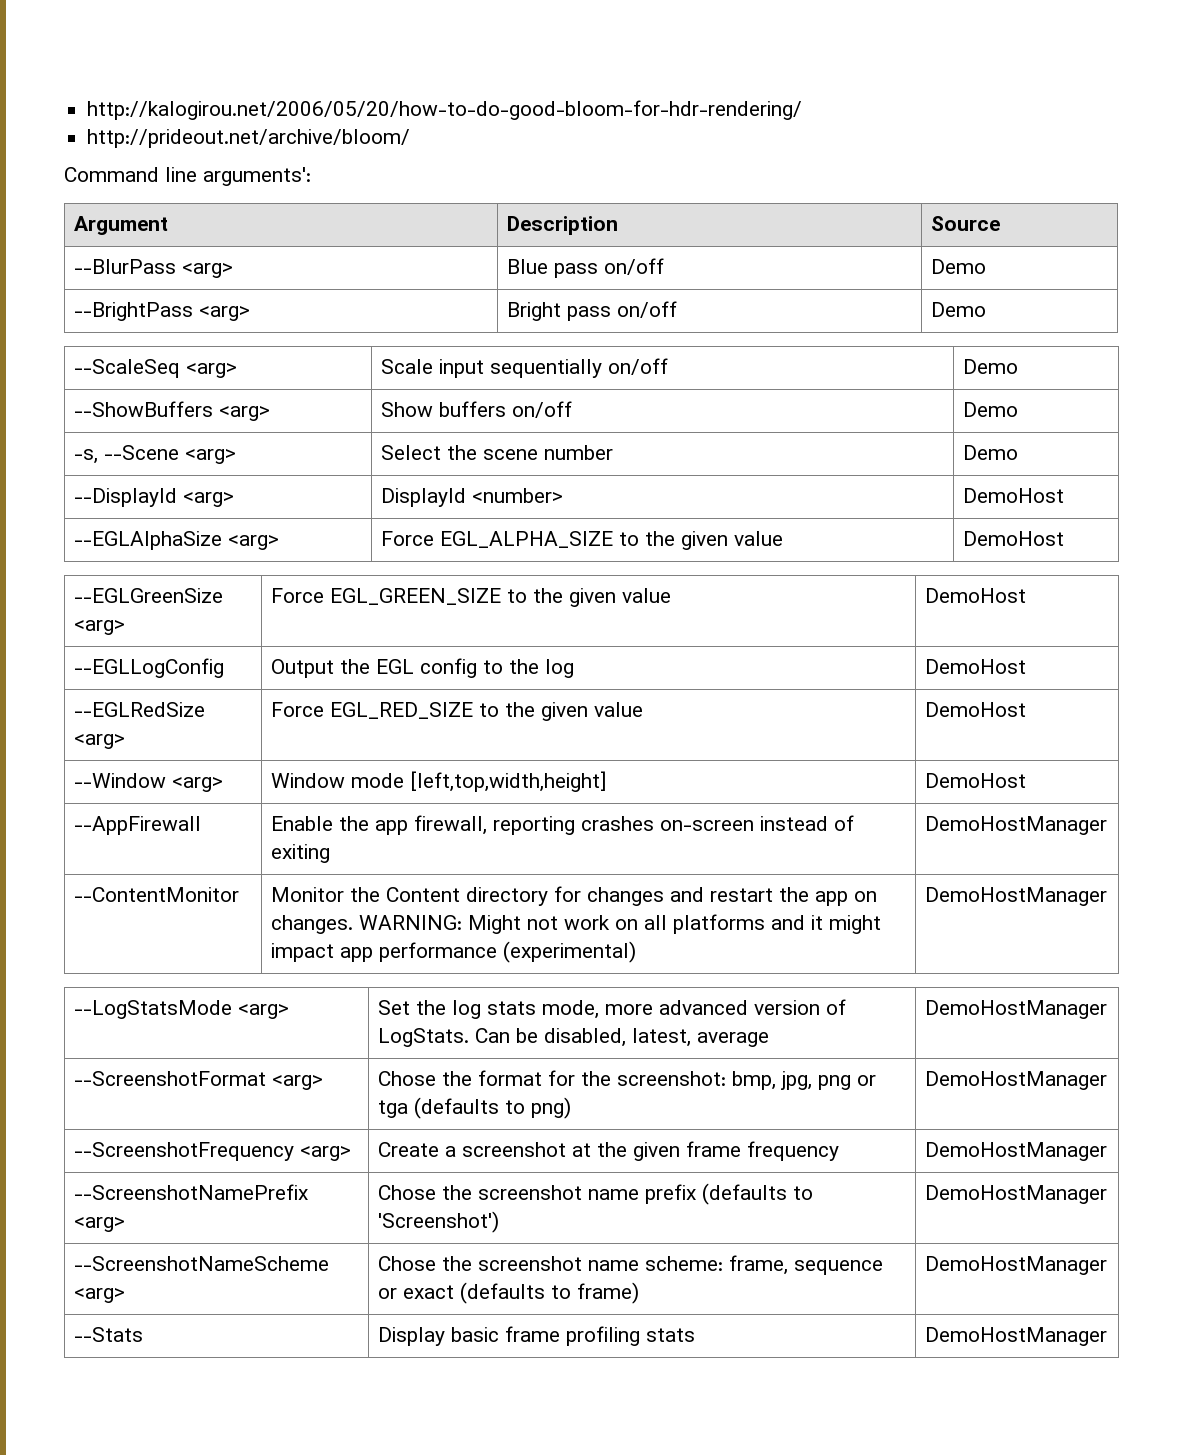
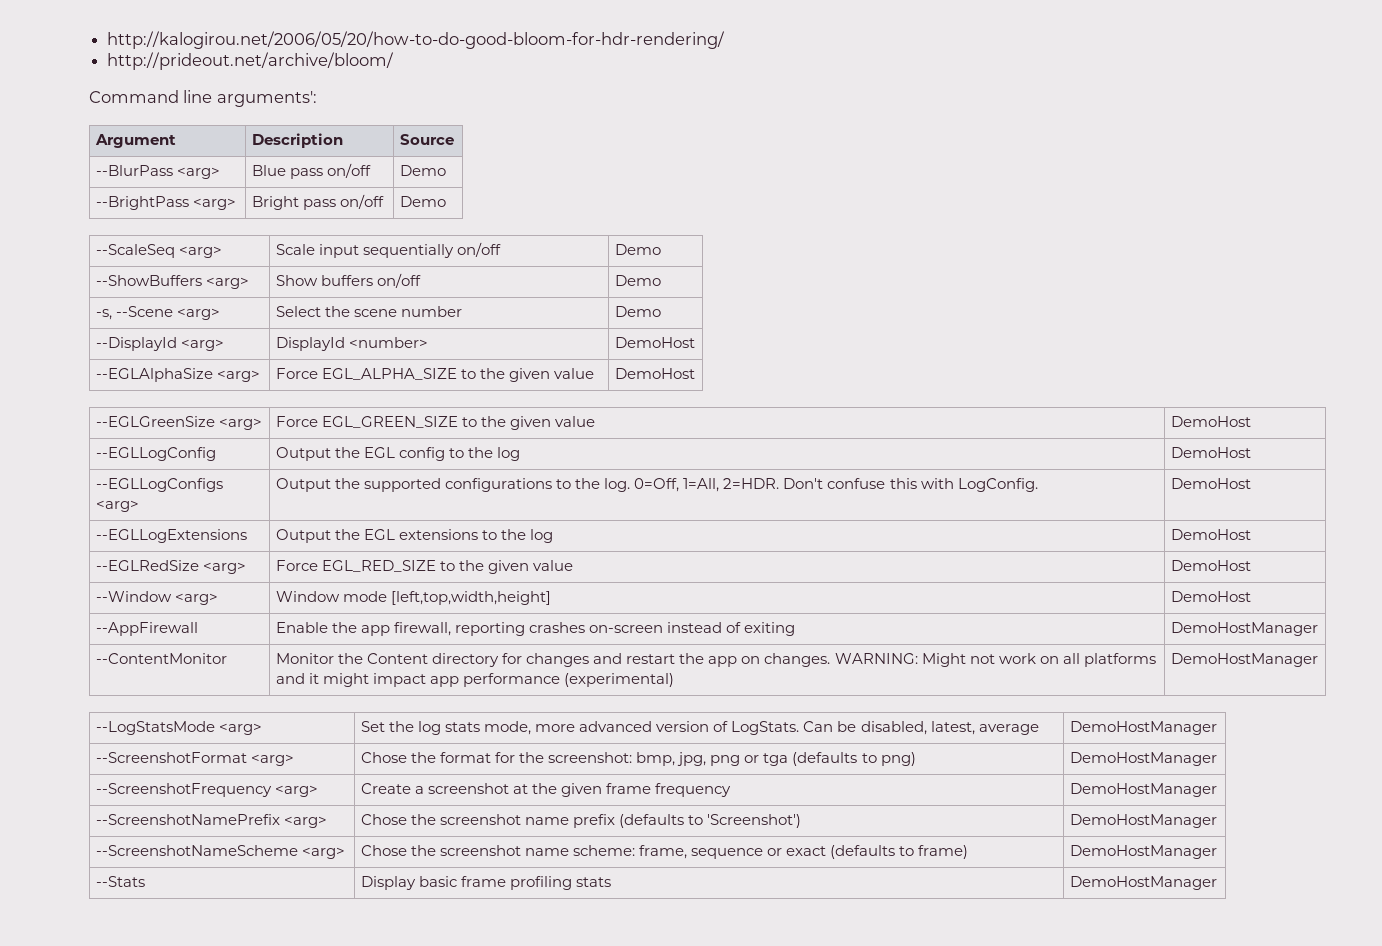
(1026, 666) none -> [95,478,223,492] [95,500,139,512] [275,478,1038,492] [1170,478,1251,489] [95,529,247,543] [275,529,554,543] [1170,529,1251,540] // --EGLLogConfigs <arg> | Output the supported configurations to the log. 0=Off, 1=All, 2=HDR. Don't confuse this with LogConfig. | DemoHost // --EGLLogExtensions | Output the EGL extensions to the log | DemoHost

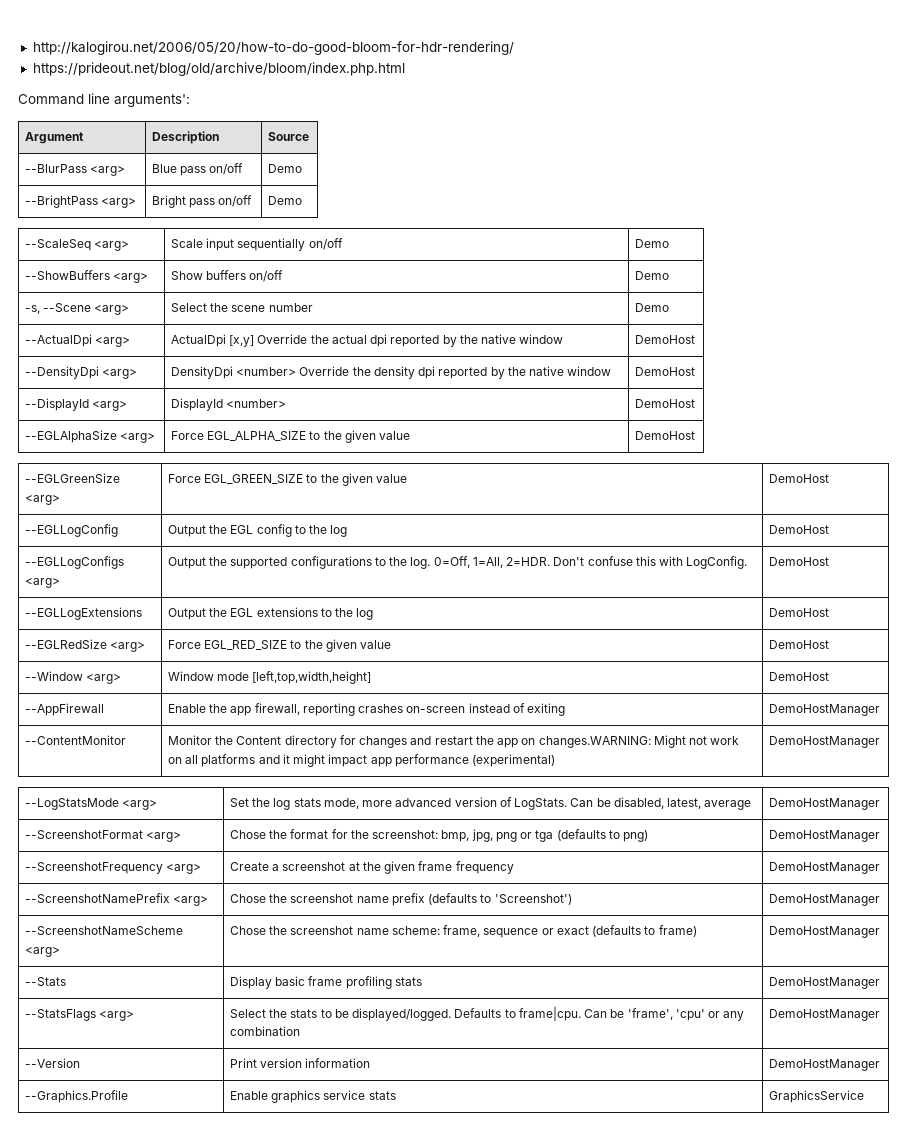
[107,52,395,70] http://prideout.net/archive/bloom/ -> [32,62,405,76] https://prideout.net/blog/old/archive/bloom/index.php.html
(661, 311) none -> [24,334,131,347] [170,334,564,347] [634,335,695,344] [24,366,138,379] [170,366,612,379] [634,367,695,376] // --ActualDpi <arg> | ActualDpi [x,y] Override the actual dpi reported by the native window | DemoHost // --DensityDpi <arg> | DensityDpi <number> Override the density dpi reported by the native window | DemoHost
[764,653,918,667] changes. WARNING: -> [538,736,651,748] changes.WARNING:
(1217, 883) none -> [24,1009,135,1021] [229,1006,745,1021] [229,1026,300,1036] [768,1009,880,1021] [24,1058,80,1068] [229,1058,371,1068] [768,1059,880,1071] [24,1090,128,1103] [229,1090,396,1103] [768,1090,864,1103] // --StatsFlags <arg> | Select the stats to be displayed/logged. Defaults to frame|cpu. Can be 'frame', 'cpu' or any combination | DemoHostManager // --Version | Print version information | DemoHostManager // --Graphics.Profile | Enable graphics service stats | GraphicsService

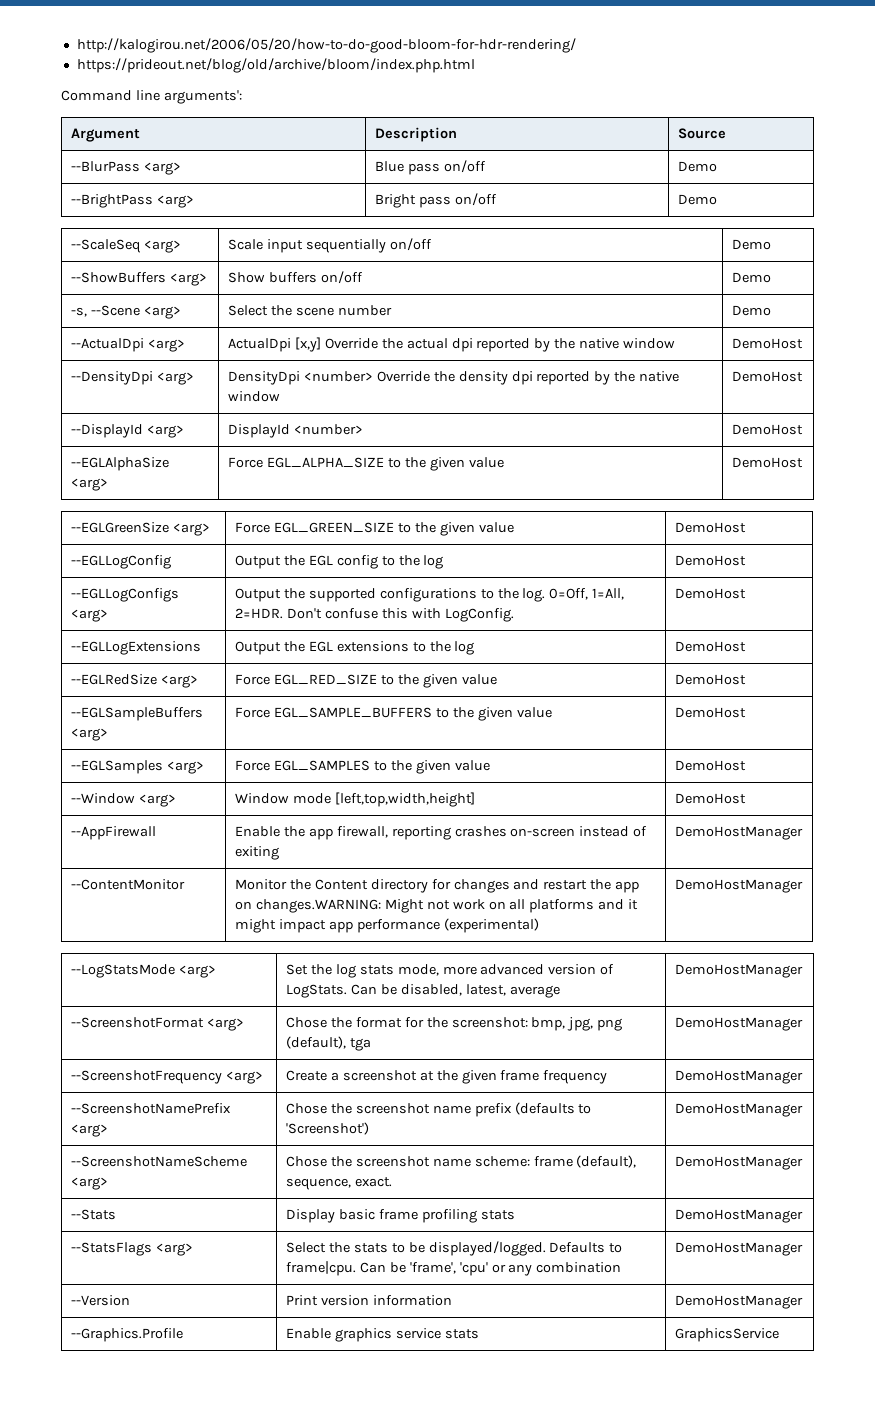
(829, 644) none -> [70,707,203,721] [70,728,108,741] [234,707,552,721] [674,707,746,718] [70,760,204,774] [234,760,490,774] [674,760,746,771] // --EGLSampleBuffers <arg> | Force EGL_SAMPLE_BUFFERS to the given value | DemoHost // --EGLSamples <arg> | Force EGL_SAMPLES to the given value | DemoHost
[520,832,533,839] or -> [285,1036,346,1049] (default),
[556,829,649,842] (defaults to png) -> (371, 1044) none
[443,925,697,938] frame, sequence or exact (defaults to frame) -> [533,1155,637,1168] [285,1177,392,1190] frame (default), sequence, exact.

